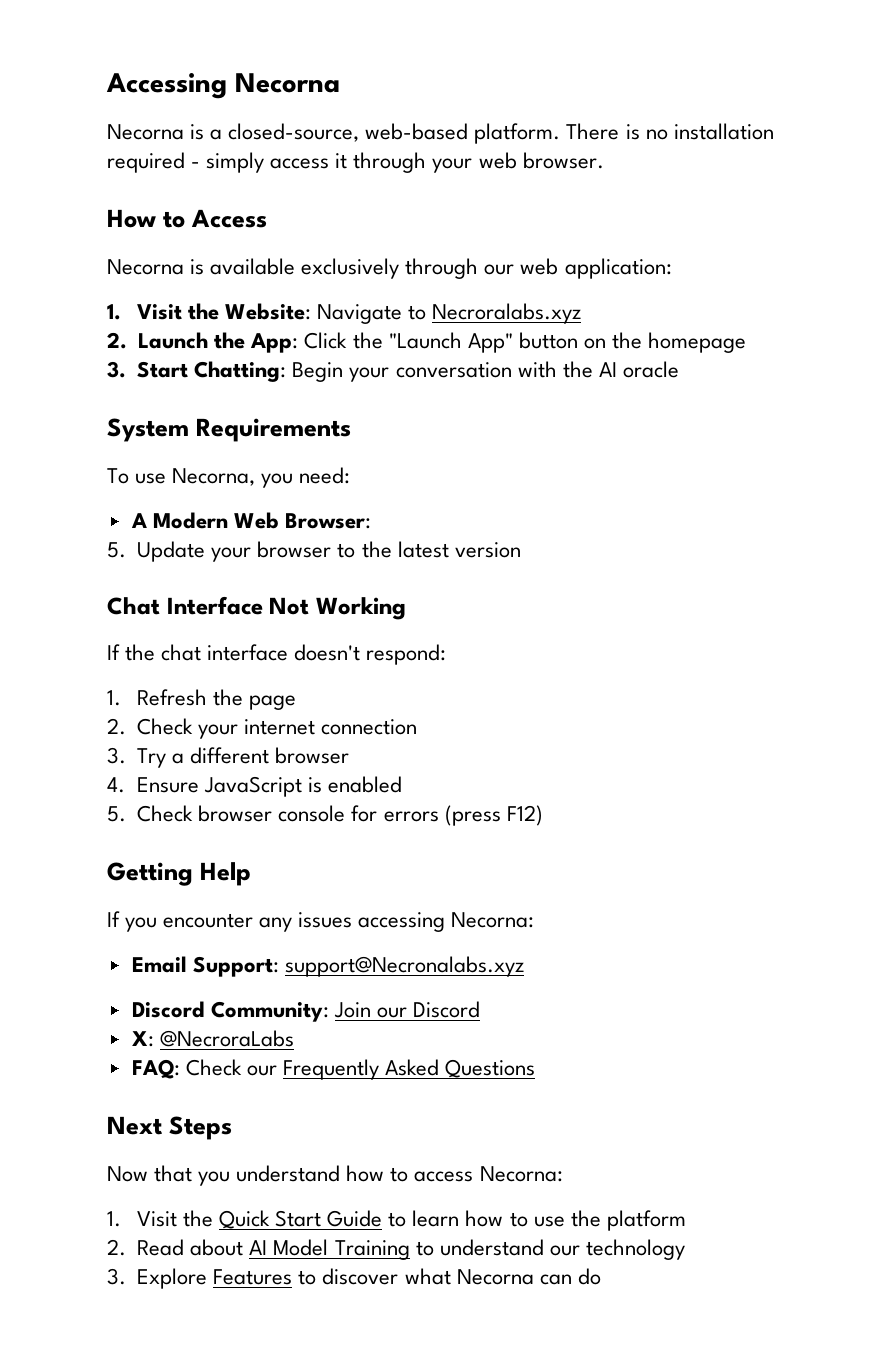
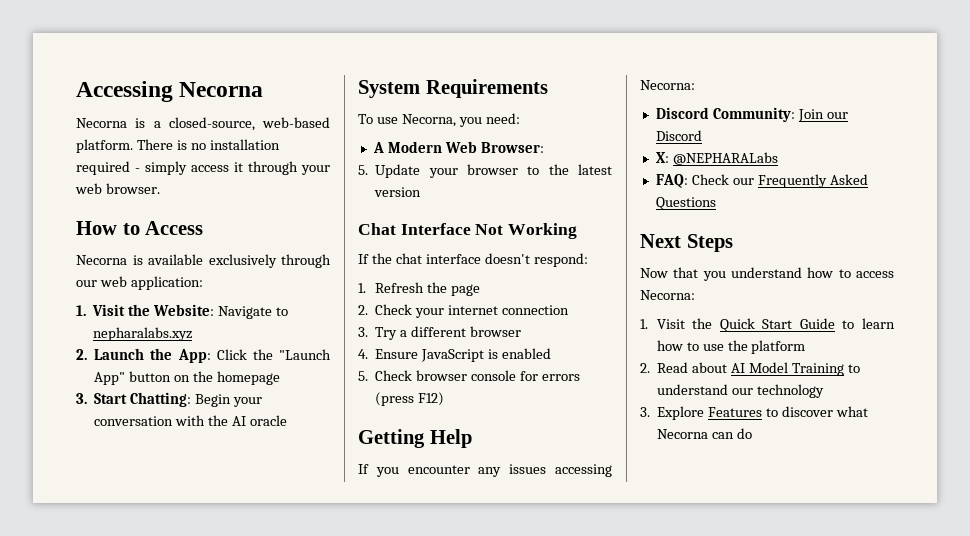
[432,303,582,324] Necroralabs.xyz -> [93,327,193,341] nepharalabs.xyz
[131,956,524,977] // Email Support: support@Necronalabs.xyz -> (695, 85) none
[159,1030,294,1047] @NecroraLabs -> [672,152,778,165] @NEPHARALabs

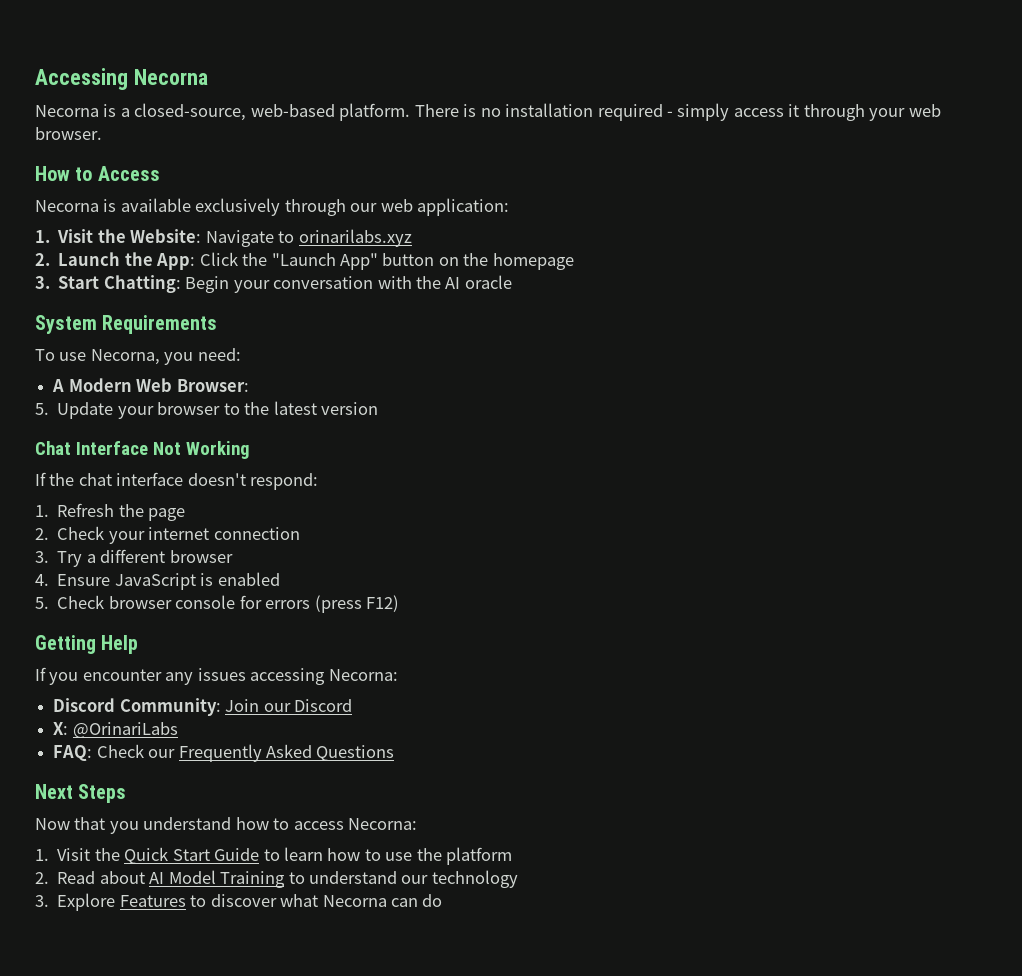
[93,327,193,341] nepharalabs.xyz -> [298,229,412,247] orinarilabs.xyz
[672,152,778,165] @NEPHARALabs -> [72,722,178,738] @OrinariLabs

